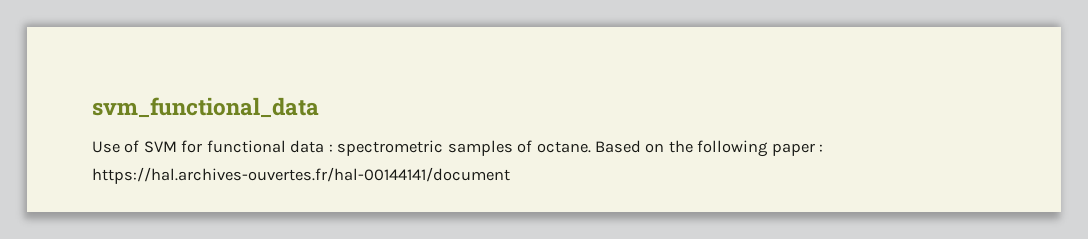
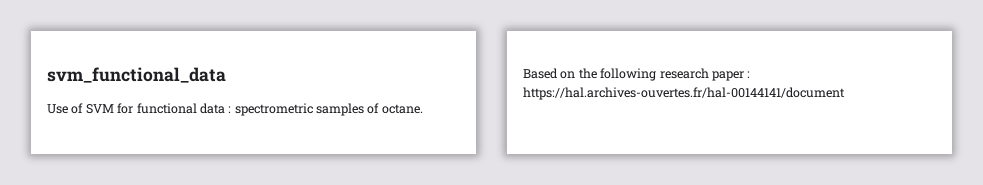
(769, 148) none -> [659,68,709,79] research

